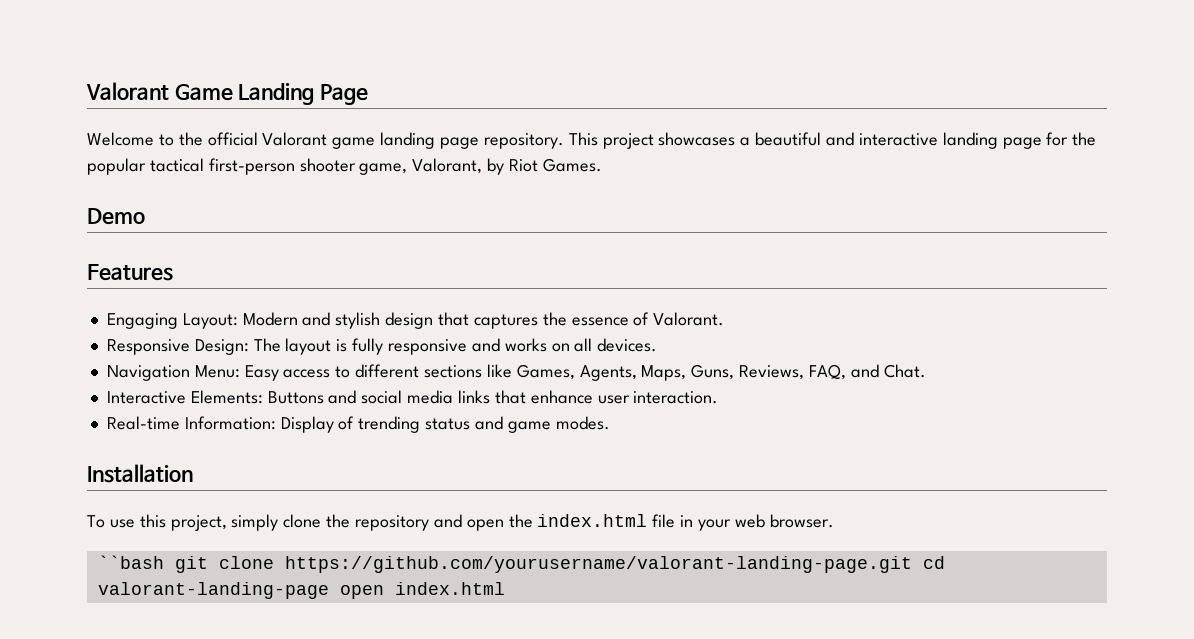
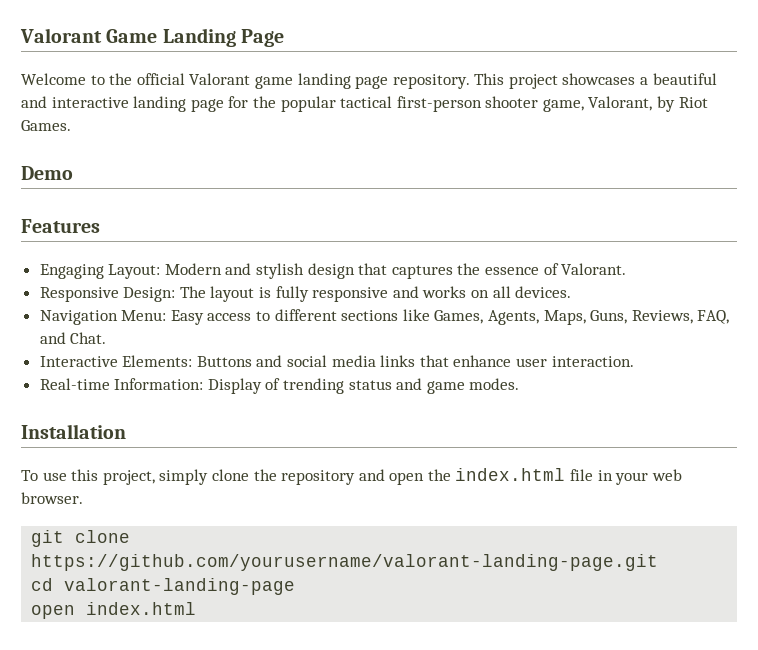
[97,555,164,569] ``bash -> (83, 498) none
(912, 564) none -> (659, 562) //
(329, 590) none -> (296, 586) //

